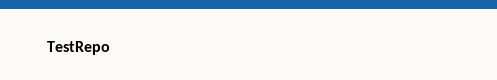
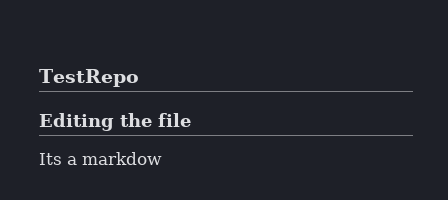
(110, 48) none -> [39,113,191,131] [39,152,162,165] // Editing the file // Its a markdow

